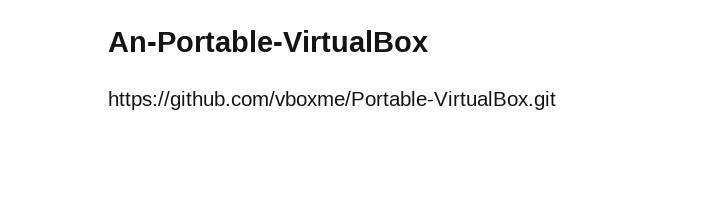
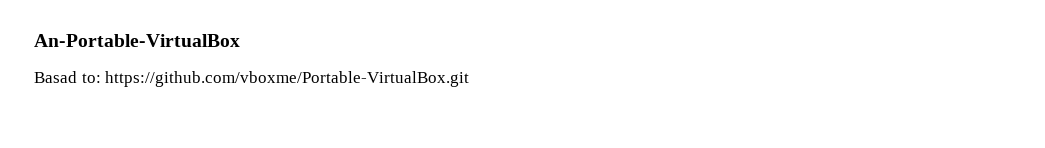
(428, 41) none -> [34,71,101,83] Basad to:

